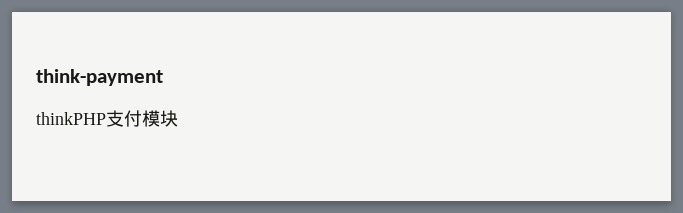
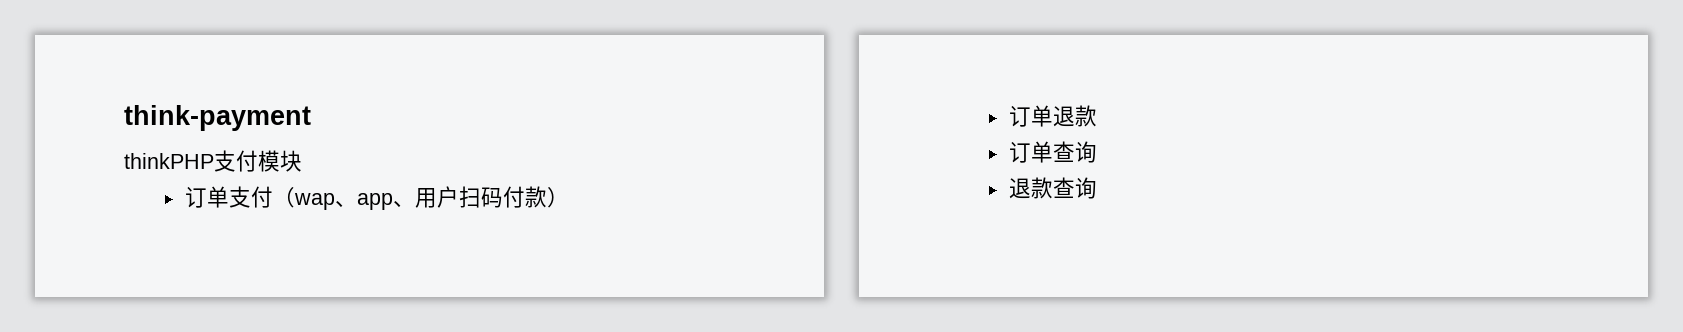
(178, 118) none -> [184,186,569,210] [1008,105,1097,127] [1008,141,1097,163] [1008,177,1097,199] // 订单支付（wap、app、用户扫码付款） // 订单退款 // 订单查询 // 退款查询

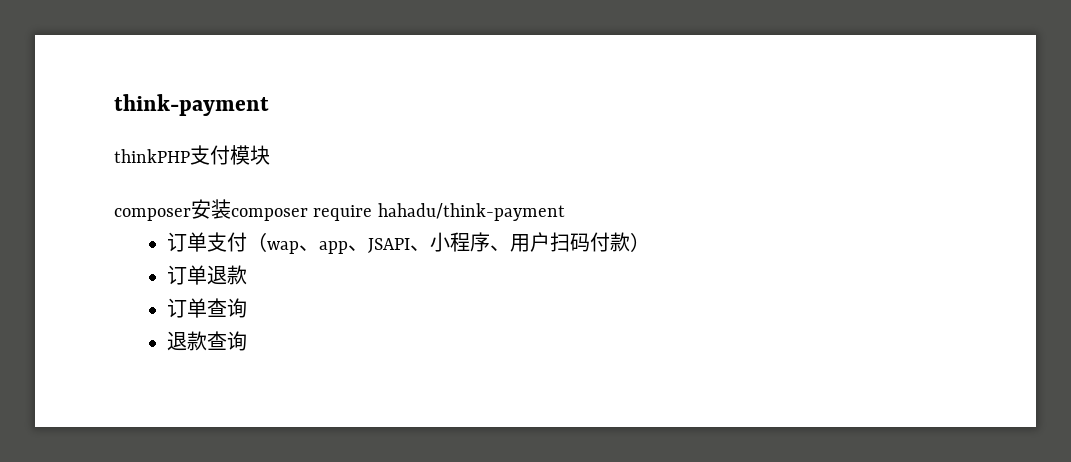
(302, 161) none -> [114,199,565,221] // composer安装composer require hahadu/think-payment
(415, 203) none -> [367,232,510,253] JSAPI、小程序、

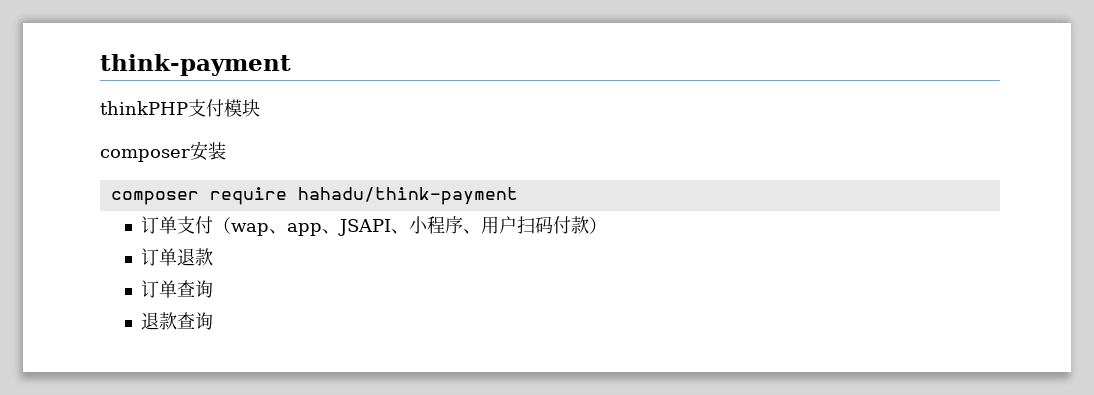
(231, 209) none -> (226, 151) //

